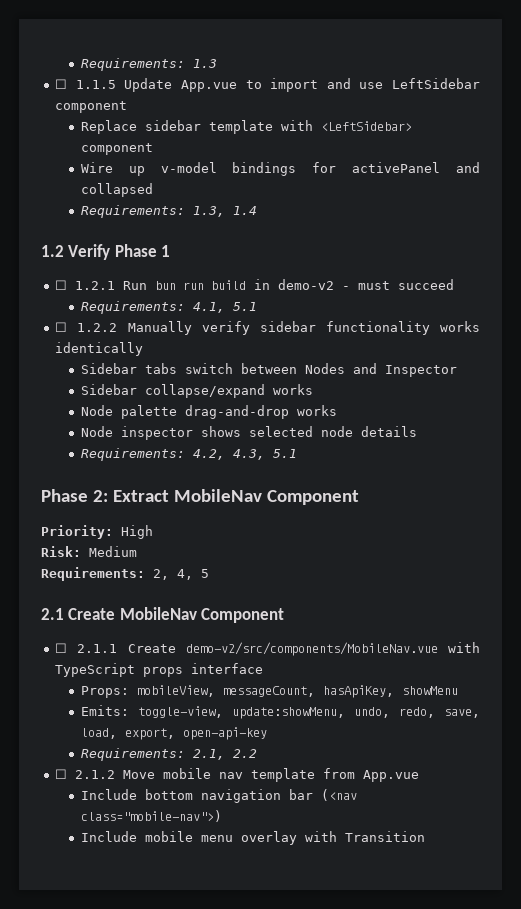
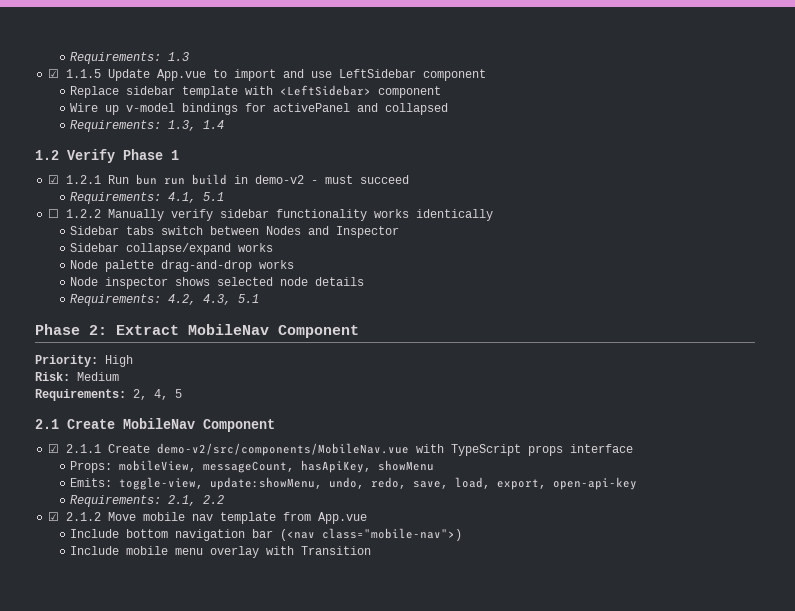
[55,79,68,89] ☐ -> [48,69,60,78] ☑
[55,280,68,290] ☐ -> [48,175,60,184] ☑
[55,643,68,653] ☐ -> [48,444,60,453] ☑
[55,769,68,779] ☐ -> [48,512,60,521] ☑

